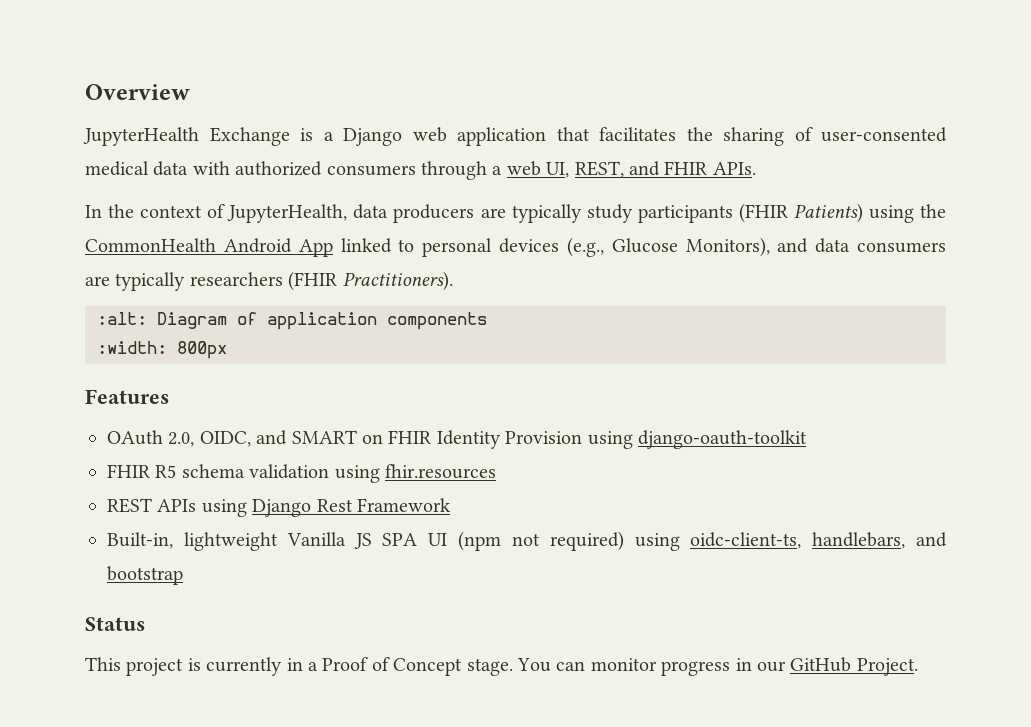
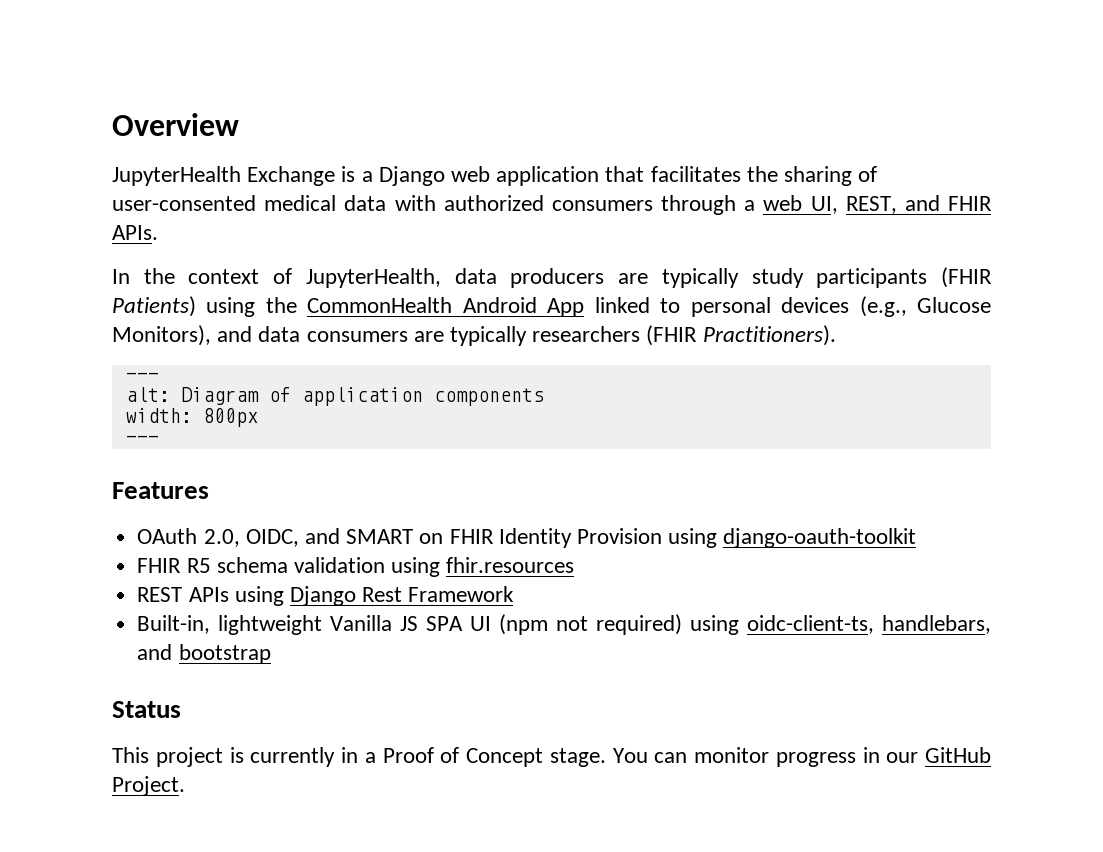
[97,312,147,325] :alt: -> [125,372,159,380] [125,387,170,402] --- // alt:
[97,341,167,354] :width: -> [125,408,192,423] width:
(227, 350) none -> [125,435,159,443] // ---

